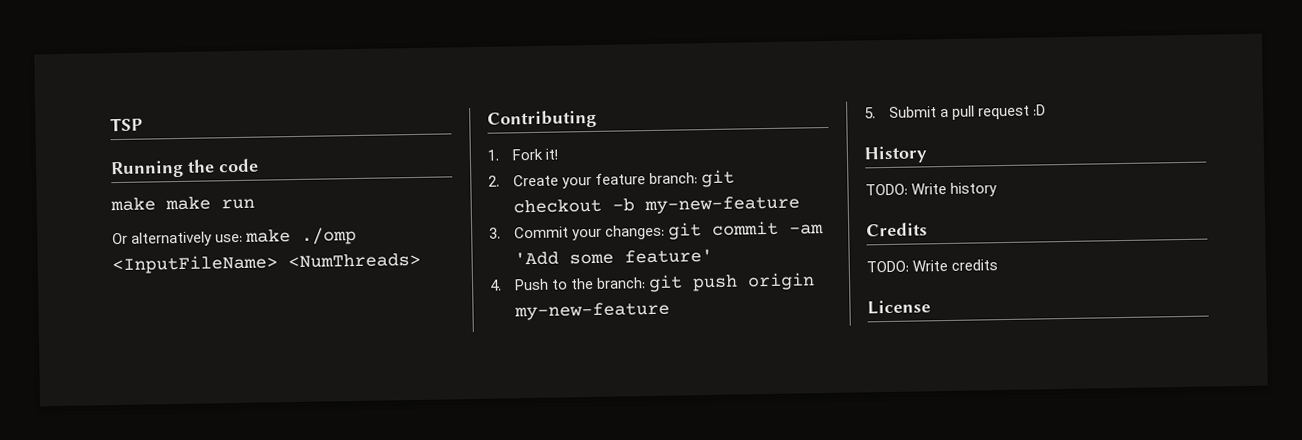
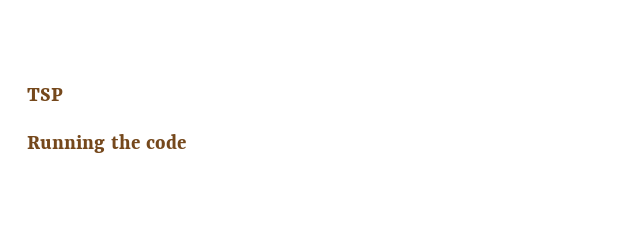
[110,196,255,212] [112,226,358,247] [112,252,421,275] [487,109,597,129] [487,148,559,161] [488,169,736,189] [513,195,801,215] [489,220,825,241] [514,248,714,266] [489,272,816,293] [514,301,671,321] [864,104,1047,120] [864,145,928,164] [865,182,998,197] [866,222,928,237] [866,259,999,273] [867,299,931,315] // make make run // Or alternatively use: make ./omp <InputFileName> <NumThreads> // Contributing // 1. Fork it! // 2. Create your feature branch: git checkout -b my-new-feature // 3. Commit your changes: git commit -am 'Add some feature' // 4. Push to the branch: git push origin my-new-feature // 5. Submit a pull request :D // History // TODO: Write history // Credits // TODO: Write credits // License -> (186, 141) none

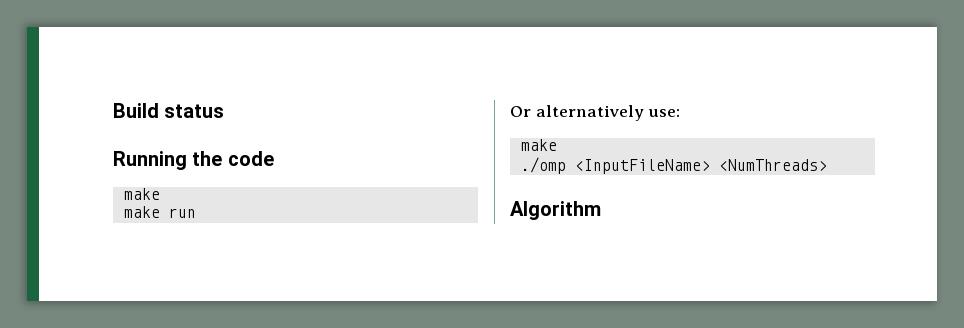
[27,88,63,101] TSP -> [113,103,225,118] Build status
(186, 141) none -> [123,188,160,200] [123,206,196,218] [510,105,681,121] [520,139,557,151] [520,157,827,174] [510,201,601,220] // make // make run // Or alternatively use: // make // ./omp <InputFileName> <NumThreads> // Algorithm

